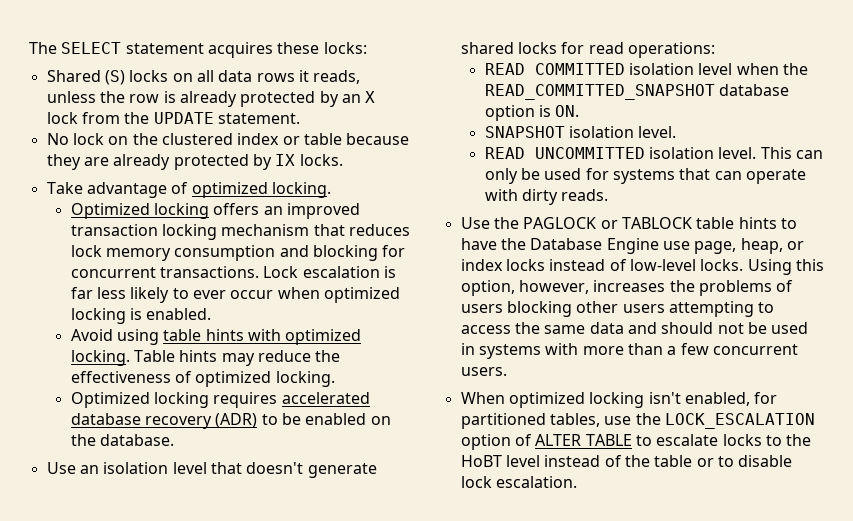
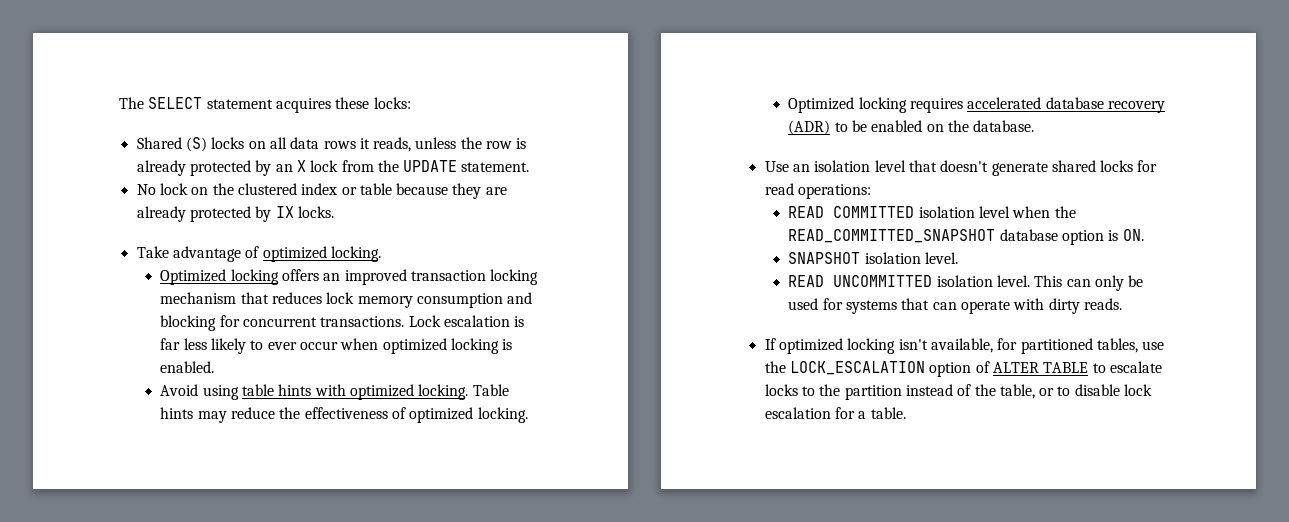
[460,217,797,229] [460,238,804,254] [460,259,824,275] [460,280,794,296] [460,301,775,317] [460,322,809,334] [460,343,798,359] [460,367,507,376] [460,392,505,404] Use the PAGLOCK or TABLOCK table hints to have the Database Engine use page, heap, or index locks instead of low-level locks. Using this option, however, increases the problems of users blocking other users attempting to access the same data and should not be used in systems with more than a few concurrent users. // When -> [764,338,776,350] If
[684,392,750,406] enabled, -> [930,338,993,353] available,
[460,455,540,467] HoBT level -> [844,385,902,400] partition
[654,455,693,467] table -> [999,384,1035,399] table,
[495,476,577,488] escalation. -> [764,407,906,419] escalation for a table.

